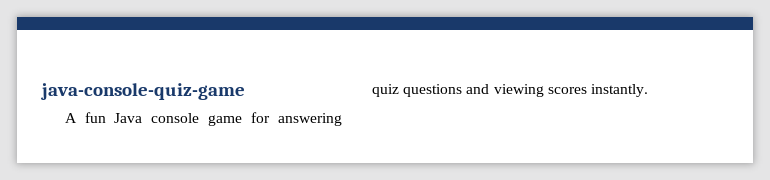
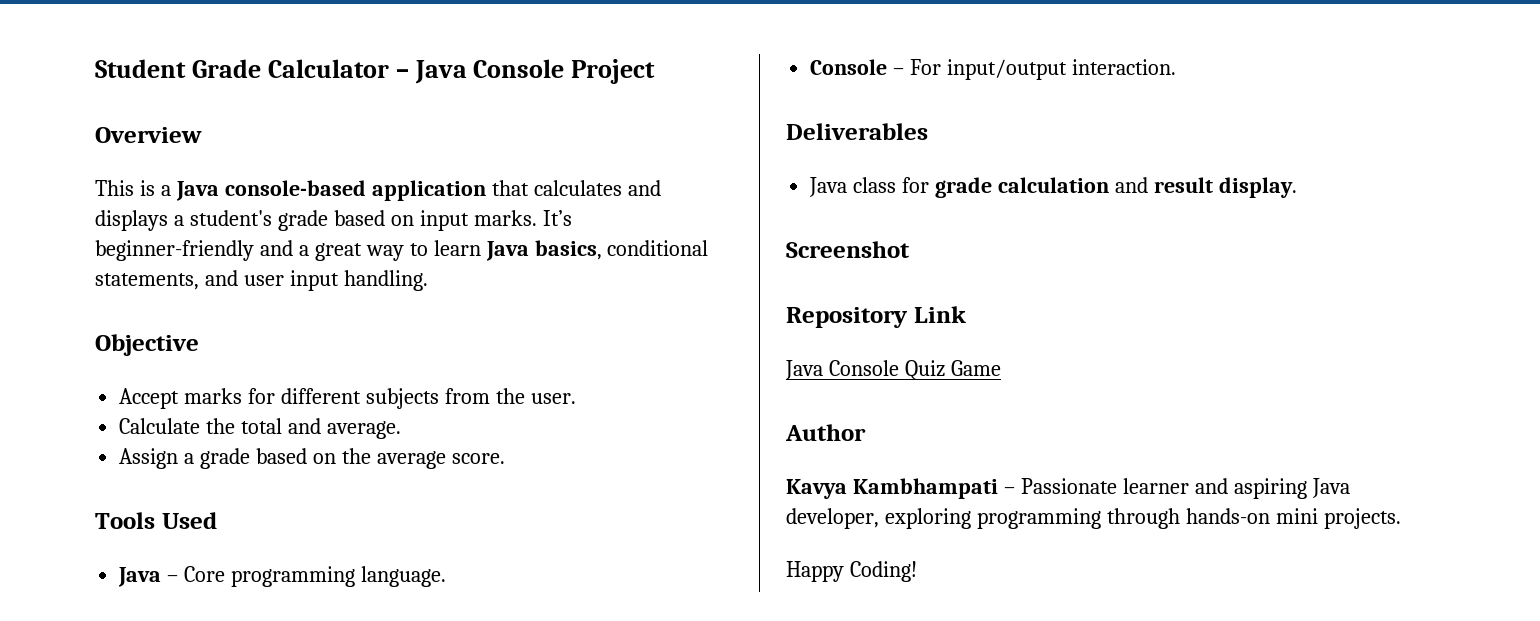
[41,83,245,100] [64,112,342,126] [372,84,648,97] java-console-quiz-game // A fun Java console game for answering quiz questions and viewing scores instantly. -> [95,59,656,84] [95,127,202,143] [95,180,661,201] [95,210,572,231] [95,240,709,261] [95,270,428,291] [95,334,199,356] [119,388,576,409] [119,418,401,439] [119,448,505,469] [95,512,217,529] [118,566,446,587] [810,59,1176,80] [786,123,928,140] [809,177,1297,198] [786,241,910,258] [786,306,966,328] [785,360,1001,380] [785,424,866,441] [786,478,1350,499] [786,508,1401,529] [786,561,917,582] Student Grade Calculator – Java Console Project // Overview // This is a Java console-based application that calculates and displays a student's grade based on input marks. It’s beginner-friendly and a great way to learn Java basics, conditional statements, and user input handling. // Objective // Accept marks for different subjects from the user. // Calculate the total and average. // Assign a grade based on the average score. // Tools Used // Java – Core programming language. // Console – For input/output interaction. // Deliverables // Java class for grade calculation and result display. // Screenshot // Repository Link // Java Console Quiz Game // Author // Kavya Kambhampati – Passionate learner and aspiring Java developer, exploring programming through hands-on mini projects. // Happy Coding!

